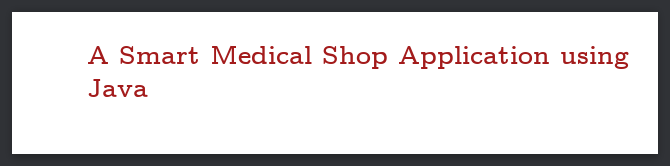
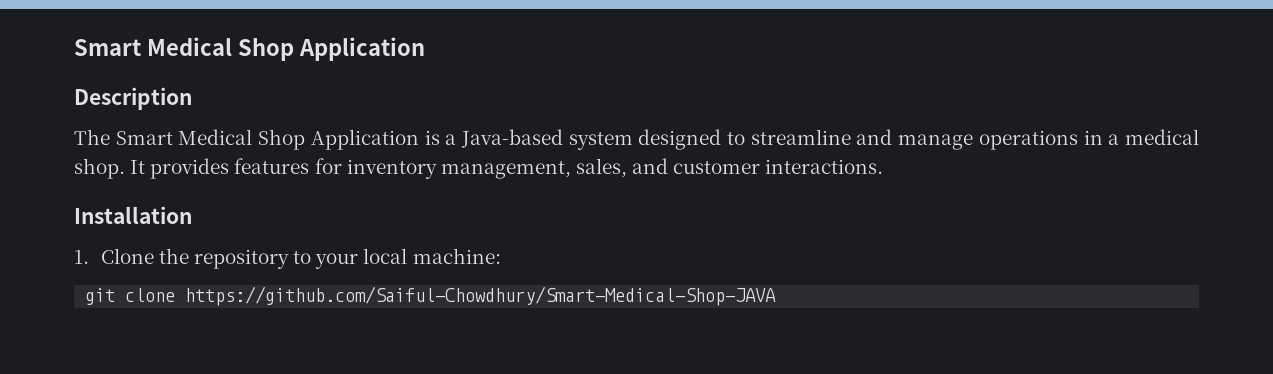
[87,45,629,69] [87,79,148,97] A Smart Medical Shop Application using Java -> [74,37,425,61] [74,87,192,110] [74,129,1200,150] [74,158,884,179] [74,206,192,224] [74,248,501,269] [85,286,777,306] Smart Medical Shop Application // Description // The Smart Medical Shop Application is a Java-based system designed to streamline and manage operations in a medical shop. It provides features for inventory management, sales, and customer interactions. // Installation // 1. Clone the repository to your local machine: // git clone https://github.com/Saiful-Chowdhury/Smart-Medical-Shop-JAVA

